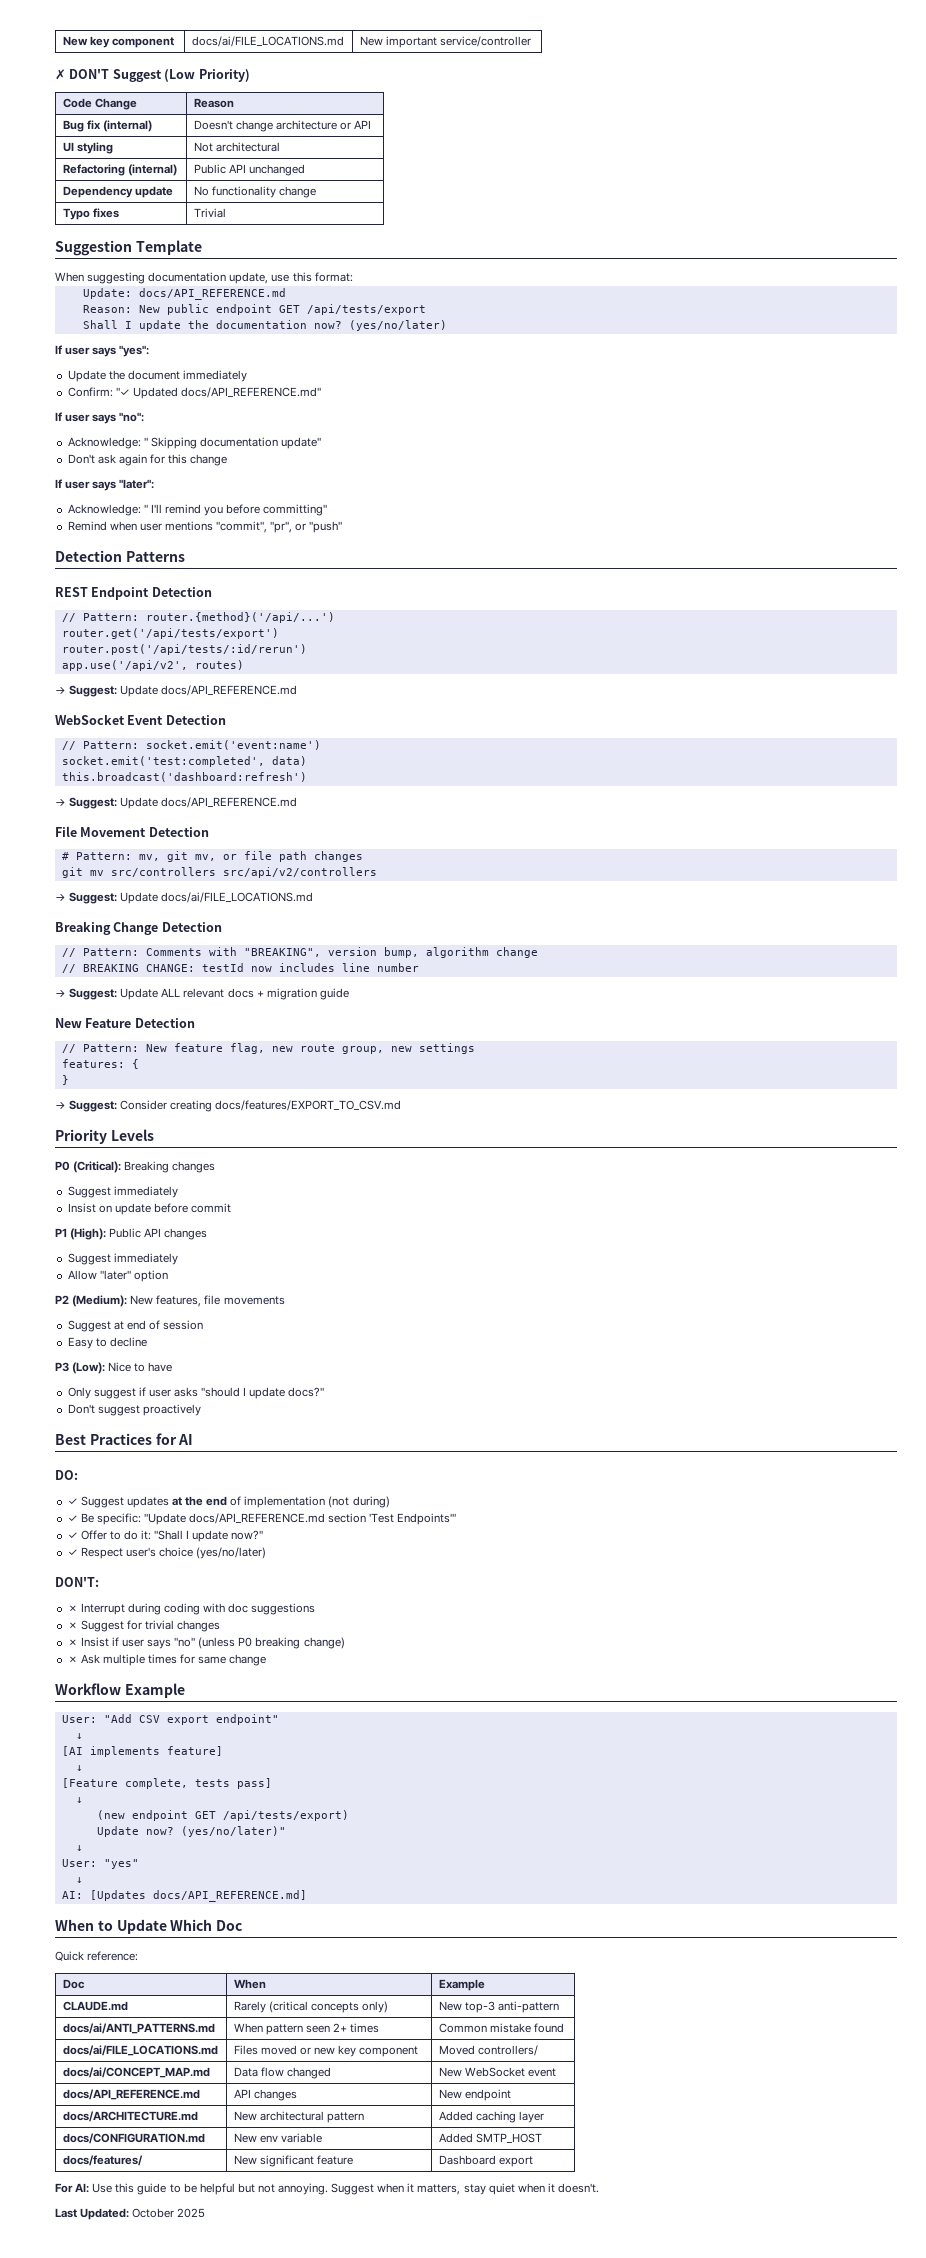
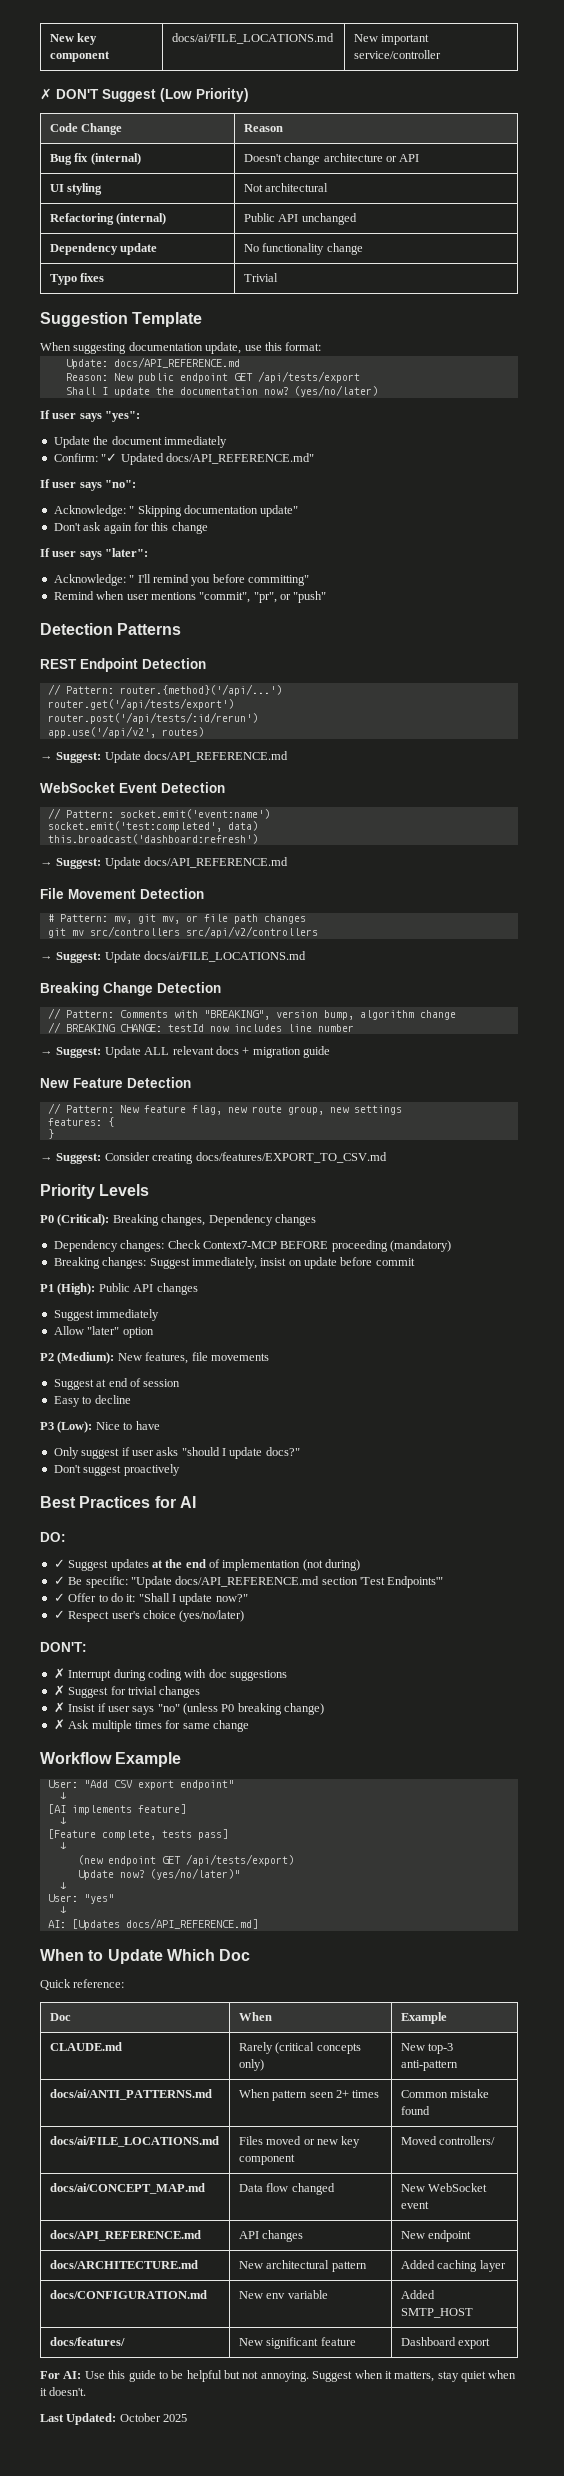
[172,1161,216,1173] [67,1186,178,1198] [67,1203,96,1213] changes // Suggest immediately // Insist -> [161,1214,316,1226] [53,1240,451,1252] [53,1257,287,1269] changes, Dependency changes // Dependency changes: Check Context7-MCP BEFORE proceeding (mandatory) // Breaking changes: Suggest immediately, insist

